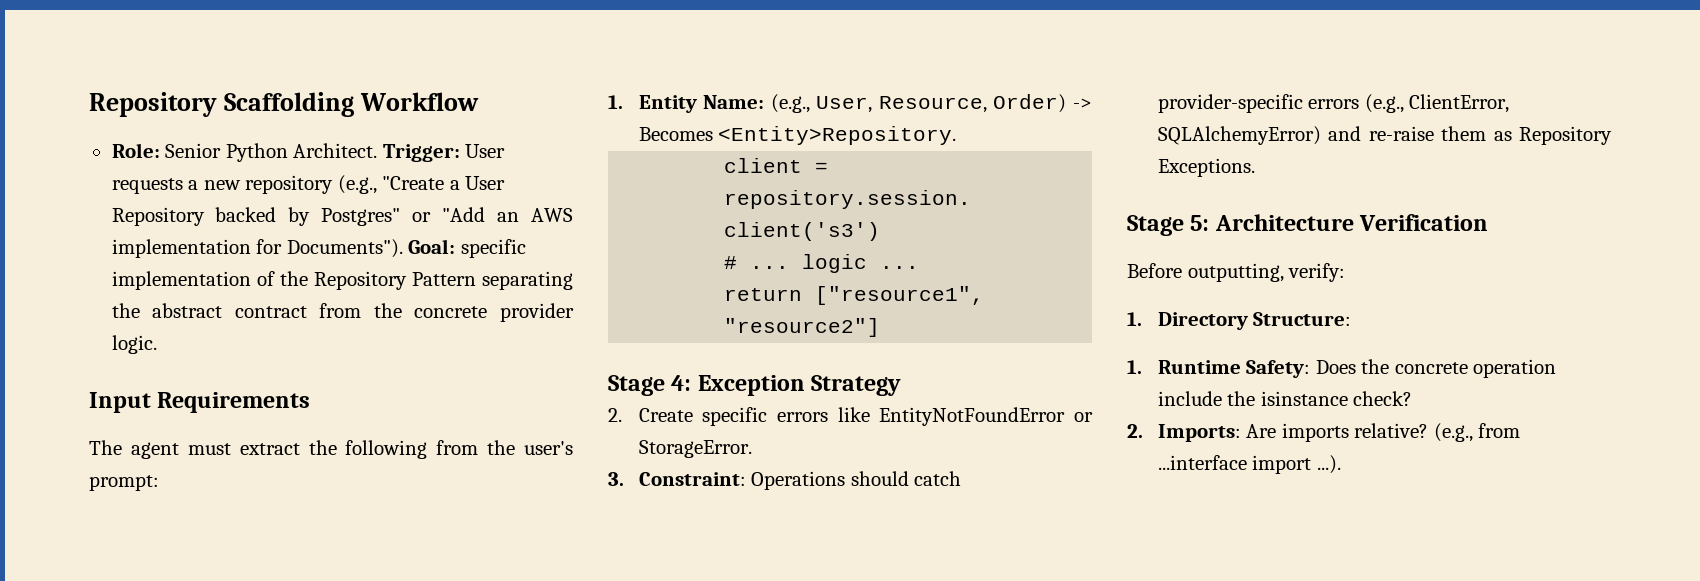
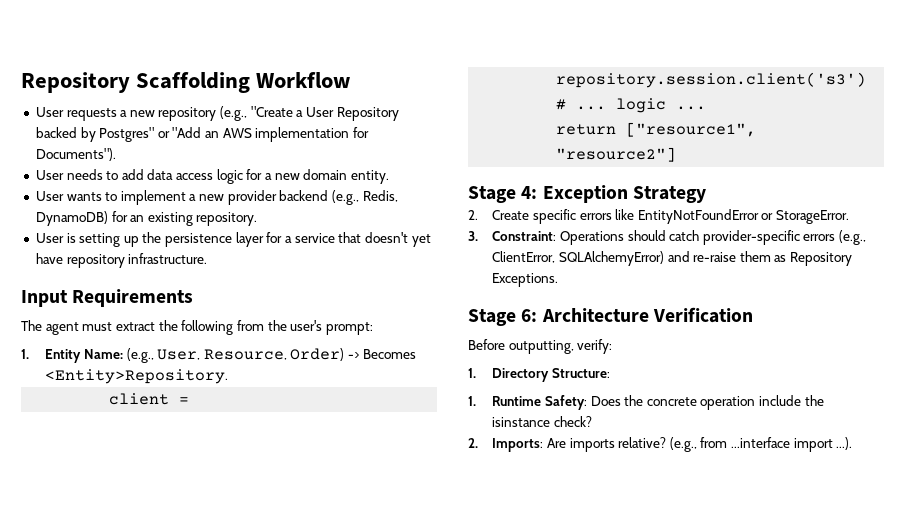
[111,143,460,162] Role: Senior Python Architect. Trigger: -> (351, 80) none
[408,239,526,258] [111,271,573,290] [111,303,574,322] [111,335,157,354] Goal: specific implementation of the Repository Pattern separating the abstract contract from the concrete provider logic. -> [35,169,389,184] [35,190,398,205] [35,211,258,226] [35,232,431,247] [35,253,208,268] // User needs to add data access logic for a new domain entity. // User wants to implement a new provider backend (e.g., Redis, DynamoDB) for an existing repository. // User is setting up the persistence layer for a service that doesn't yet have repository infrastructure.
[1190,215,1210,231] 5: -> [521,309,538,322] 6:

